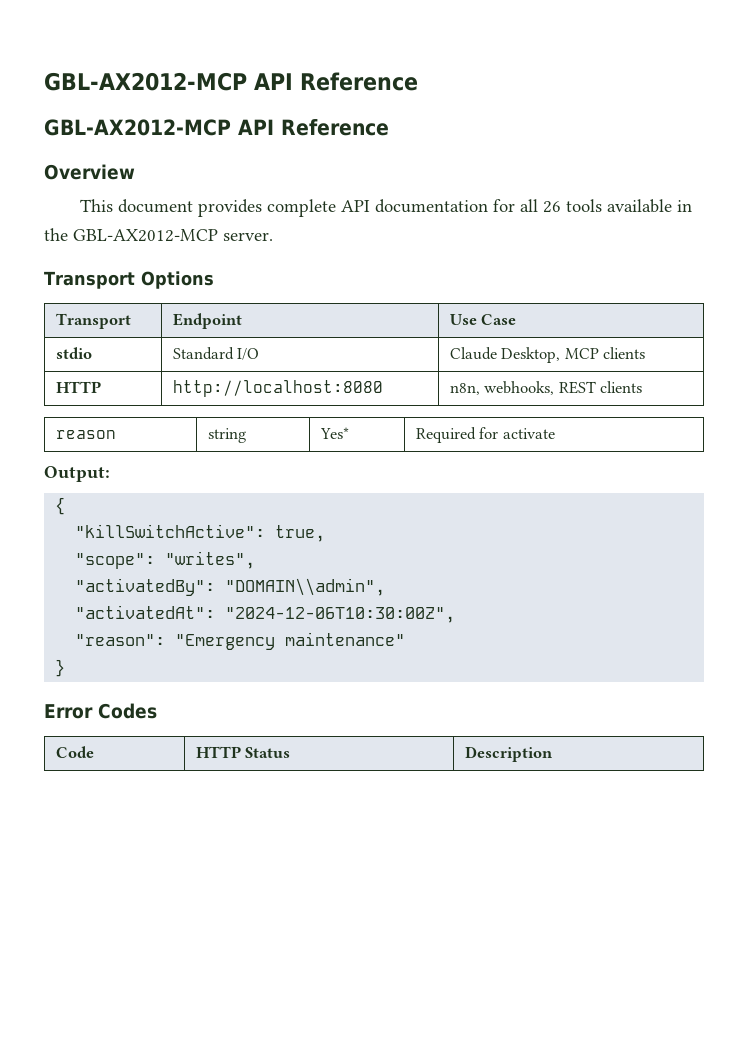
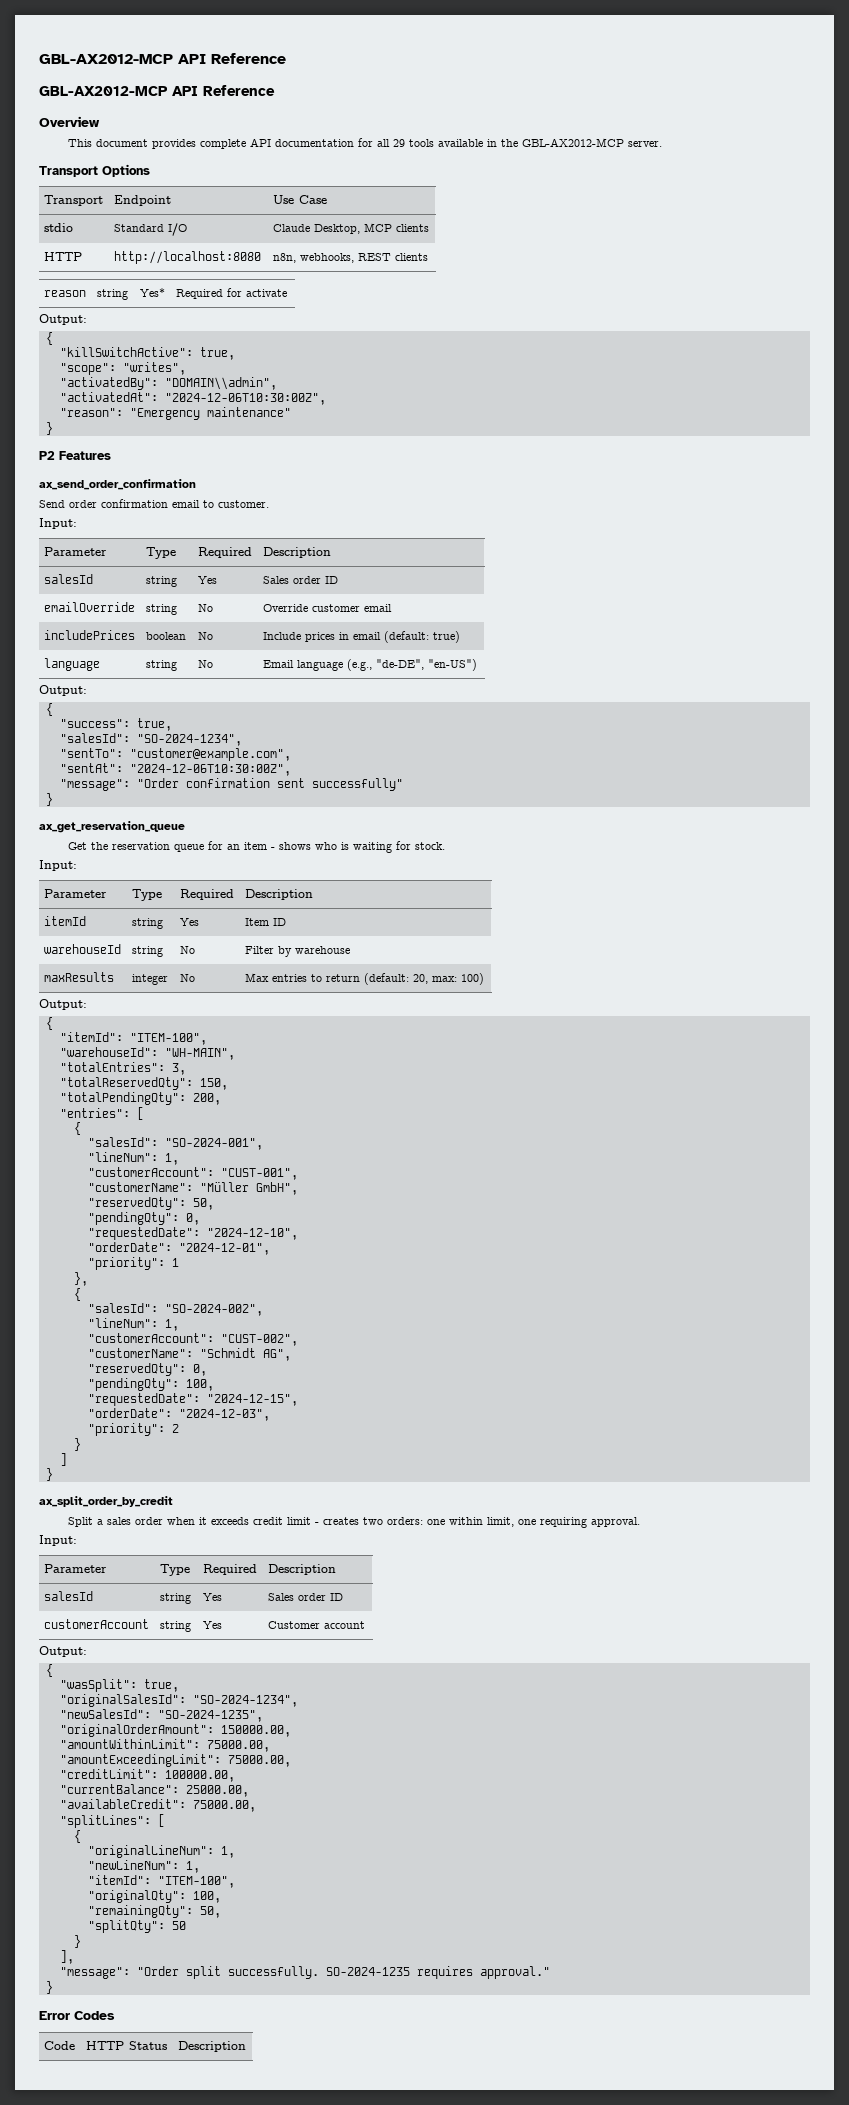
[543,201,562,213] 26 -> [393,139,406,147] 29
(66, 668) none -> [39,451,111,460] [39,479,196,490] [39,499,269,508] [39,518,77,529] [44,547,108,556] [146,547,177,559] [198,547,253,558] [263,547,332,558] [44,574,94,584] [146,576,178,587] [198,576,218,584] [263,576,339,584] [44,602,136,612] [146,604,178,615] [198,604,214,612] [263,604,393,612] [44,630,136,640] [146,632,187,640] [198,632,214,640] [263,631,461,643] [44,658,101,671] [146,660,178,671] [198,660,214,668] [263,659,478,671] [39,685,87,696] [45,703,53,716] [59,718,172,731] [59,733,242,746] [59,748,291,761] [59,763,291,776] [59,778,403,791] [45,793,53,806] [39,821,185,833] [68,841,446,853] [39,860,77,871] [44,889,108,898] [132,889,163,901] [180,889,235,900] [245,889,314,900] [44,916,87,926] [132,918,164,929] [180,918,200,926] [245,918,287,926] [44,944,122,954] [132,946,164,957] [180,946,196,954] [245,946,351,957] [44,972,115,982] [132,974,169,985] [180,974,196,982] [245,973,485,985] [39,999,87,1010] [45,1017,53,1030] [59,1032,207,1045] [59,1047,235,1060] [59,1062,186,1075] [59,1077,228,1090] [59,1092,221,1105] [59,1107,144,1120] [73,1122,81,1135] [87,1137,263,1150] [87,1152,179,1165] [87,1167,298,1180] [87,1182,298,1195] [87,1197,214,1210] [87,1212,200,1225] [87,1227,298,1240] [87,1242,270,1255] [87,1257,179,1270] [73,1272,88,1286] [73,1288,81,1301] [87,1303,263,1316] [87,1318,179,1331] [87,1333,298,1346] [87,1348,291,1361] [87,1363,207,1376] [87,1378,214,1391] [87,1393,298,1406] [87,1408,270,1421] [87,1423,179,1436] [73,1438,81,1451] [59,1453,67,1466] [45,1468,53,1481] [39,1496,173,1507] [68,1517,641,1528] [39,1535,77,1546] [44,1564,108,1573] [160,1564,191,1576] [203,1564,258,1575] [268,1564,337,1575] [44,1591,94,1601] [160,1593,192,1604] [203,1593,223,1601] [268,1593,344,1601] [44,1619,150,1629] [160,1621,192,1632] [203,1621,223,1629] [268,1621,366,1629] [39,1646,87,1657] [45,1664,53,1677] [59,1679,179,1692] [59,1694,298,1707] [59,1709,263,1722] [59,1724,291,1737] [59,1739,270,1752] [59,1754,291,1767] [59,1769,235,1782] [59,1784,249,1797] [59,1799,256,1812] [59,1814,165,1828] [73,1830,81,1843] [87,1845,235,1858] [87,1860,200,1873] [87,1875,235,1888] [87,1890,221,1903] [87,1905,221,1918] [87,1920,186,1933] [73,1935,81,1948] [59,1950,74,1964] [59,1966,550,1979] [45,1981,53,1994] // P2 Features // ax_send_order_confirmation // Send order confirmation email to customer. // Input: // Parameter | Type | Required | Description // salesId | string | Yes | Sales order ID // emailOverride | string | No | Override customer email // includePrices | boolean | No | Include prices in email (default: true) // language | string | No | Email language (e.g., "de-DE", "en-US") // Output: // { // "success": true, // "salesId": "SO-2024-1234", // "sentTo": "customer@example.com", // "sentAt": "2024-12-06T10:30:00Z", // "message": "Order confirmation sent successfully" // } // ax_get_reservation_queue // Get the reservation queue for an item - shows who is waiting for stock. // Input: // Parameter | Type | Required | Description // itemId | string | Yes | Item ID // warehouseId | string | No | Filter by warehouse // maxResults | integer | No | Max entries to return (default: 20, max: 100) // Output: // { // "itemId": "ITEM-100", // "warehouseId": "WH-MAIN", // "totalEntries": 3, // "totalReservedQty": 150, // "totalPendingQty": 200, // "entries": [ // { // "salesId": "SO-2024-001", // "lineNum": 1, // "customerAccount": "CUST-001", // "customerName": "Müller GmbH", // "reservedQty": 50, // "pendingQty": 0, // "requestedDate": "2024-12-10", // "orderDate": "2024-12-01", // "priority": 1 // }, // { // "salesId": "SO-2024-002", // "lineNum": 1, // "customerAccount": "CUST-002", // "customerName": "Schmidt AG", // "reservedQty": 0, // "pendingQty": 100, // "requestedDate": "2024-12-15", // "orderDate": "2024-12-03", // "priority": 2 // } // ] // } // ax_split_order_by_credit // Split a sales order when it exceeds credit limit - creates two orders: one within limit, one requiring approval. // Input: // Parameter | Type | Required | Description // salesId | string | Yes | Sales order ID // customerAccount | string | Yes | Customer account // Output: // { // "wasSplit": true, // "originalSalesId": "SO-2024-1234", // "newSalesId": "SO-2024-1235", // "originalOrderAmount": 150000.00, // "amountWithinLimit": 75000.00, // "amountExceedingLimit": 75000.00, // "creditLimit": 100000.00, // "currentBalance": 25000.00, // "availableCredit": 75000.00, // "splitLines": [ // { // "originalLineNum": 1, // "newLineNum": 1, // "itemId": "ITEM-100", // "originalQty": 100, // "remainingQty": 50, // "splitQty": 50 // } // ], // "message": "Order split successfully. SO-2024-1235 requires approval." // }

